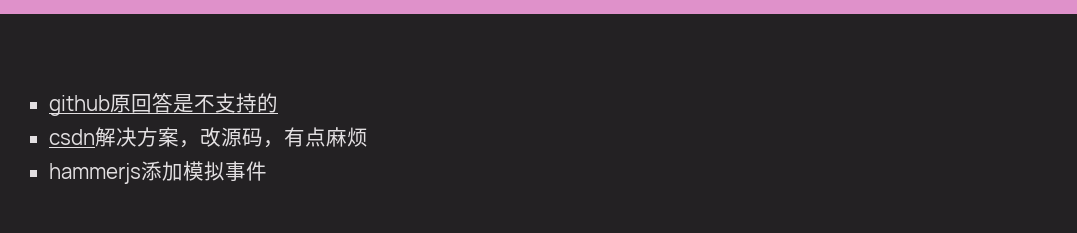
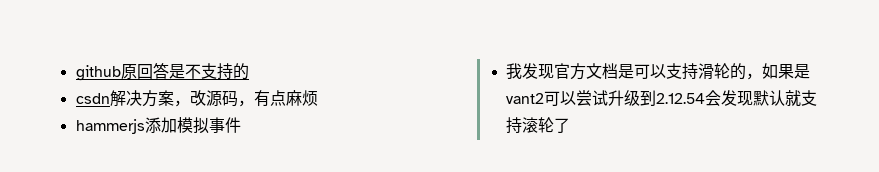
(267, 171) none -> [506,63,811,80] [506,90,818,106] [506,117,571,134] // 我发现官方文档是可以支持滑轮的，如果是vant2可以尝试升级到2.12.54会发现默认就支持滚轮了

